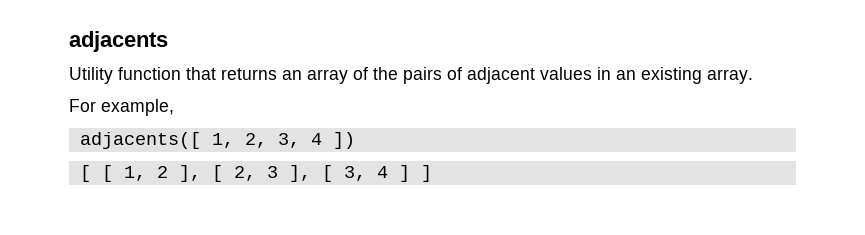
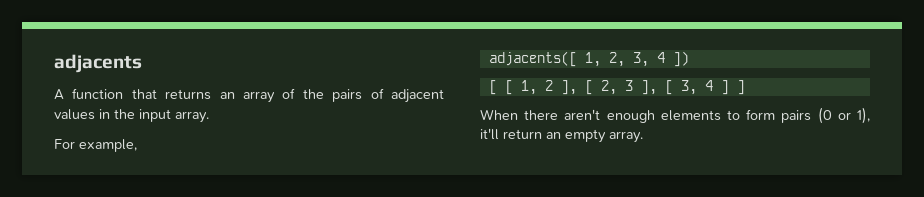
[69,67,113,84] Utility -> [54,89,64,100] A
[616,67,702,84] an existing -> [114,109,171,122] the input
(432, 173) none -> [480,107,870,124] [480,128,643,143] // When there aren't enough elements to form pairs (0 or 1), it'll return an empty array.

